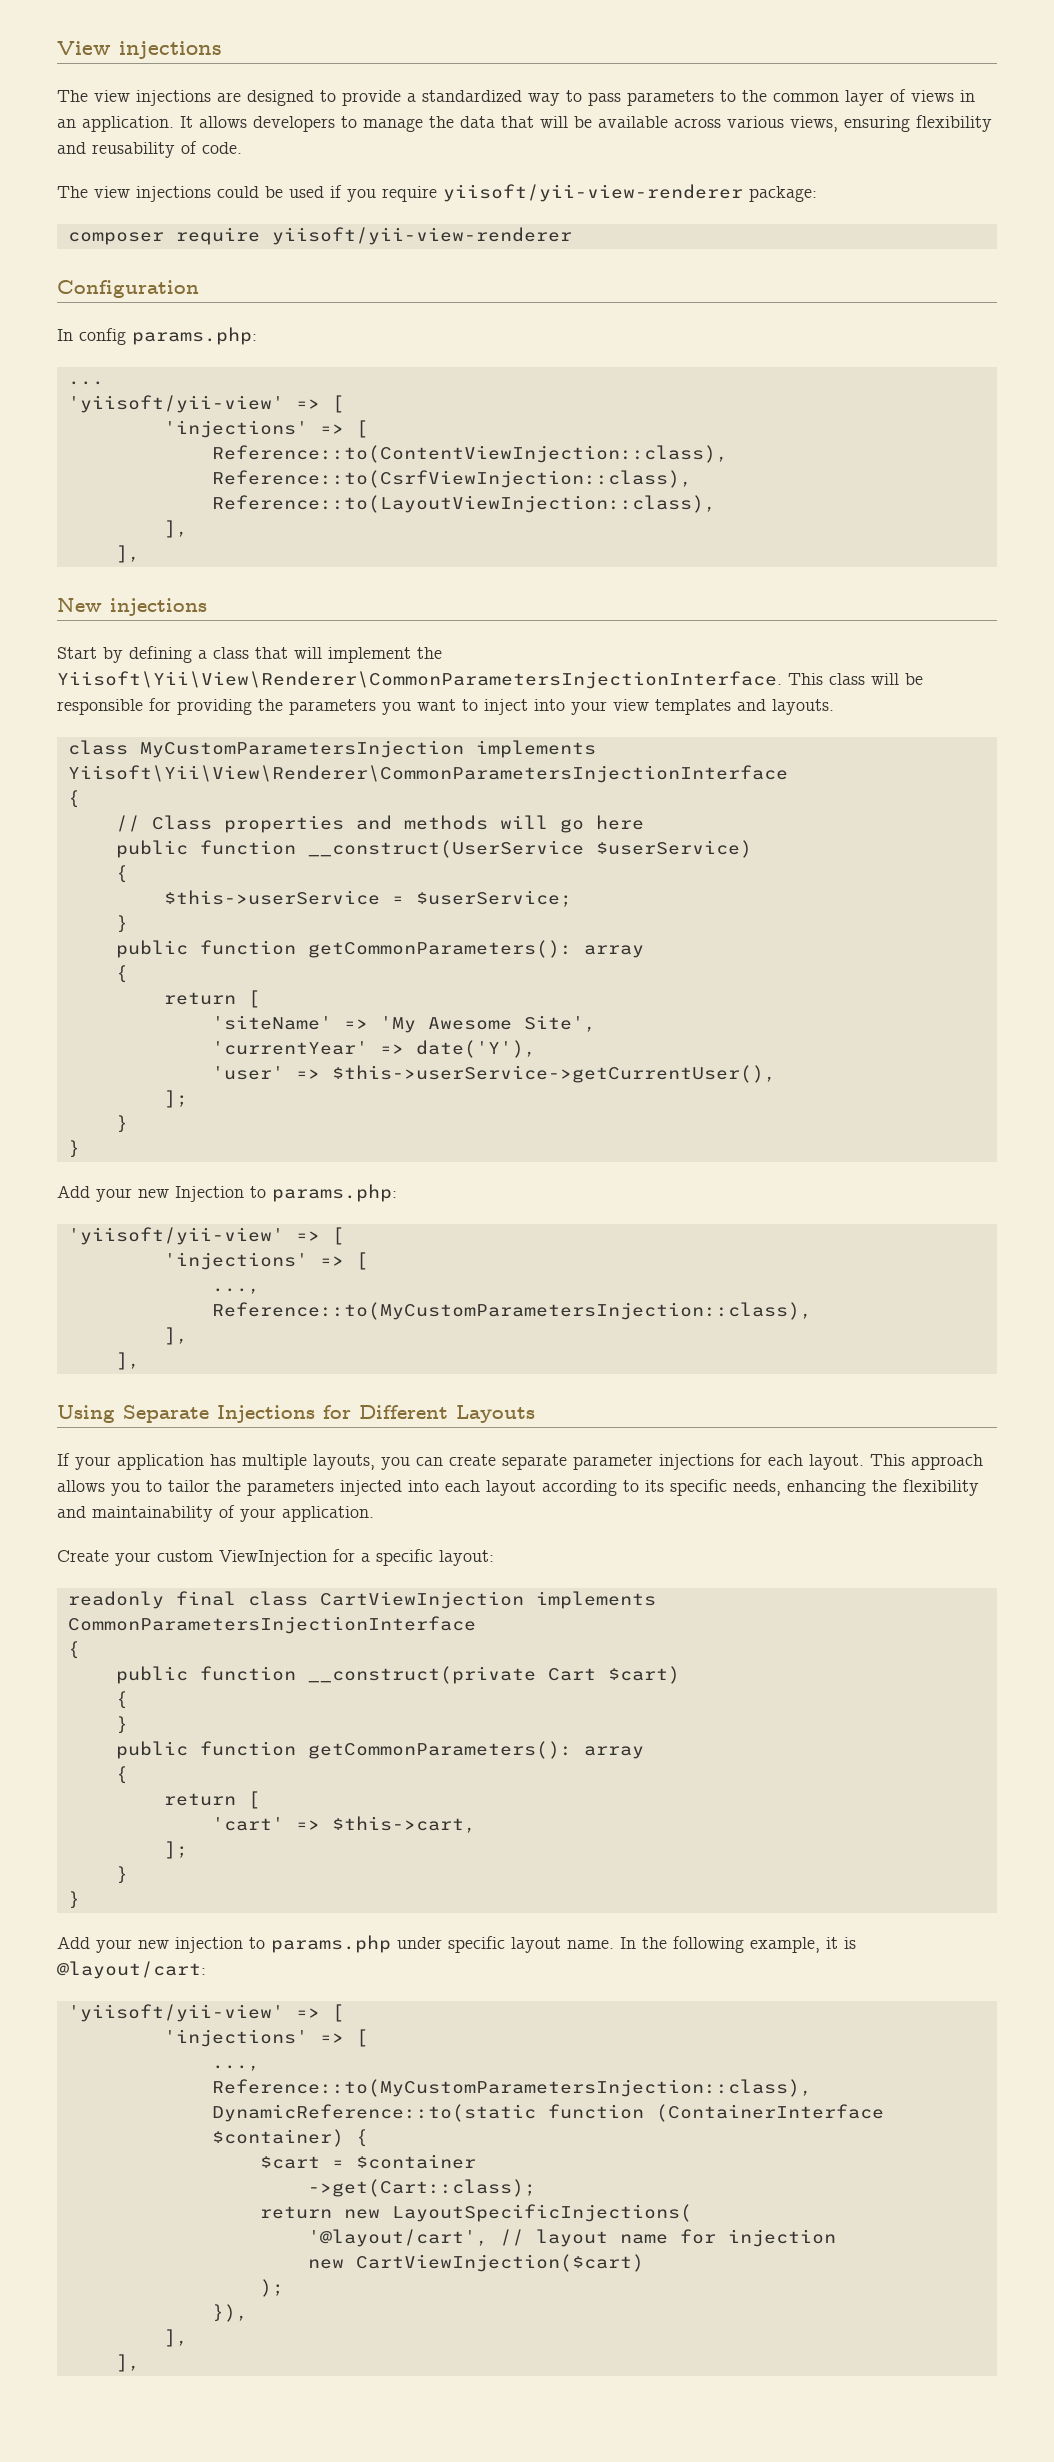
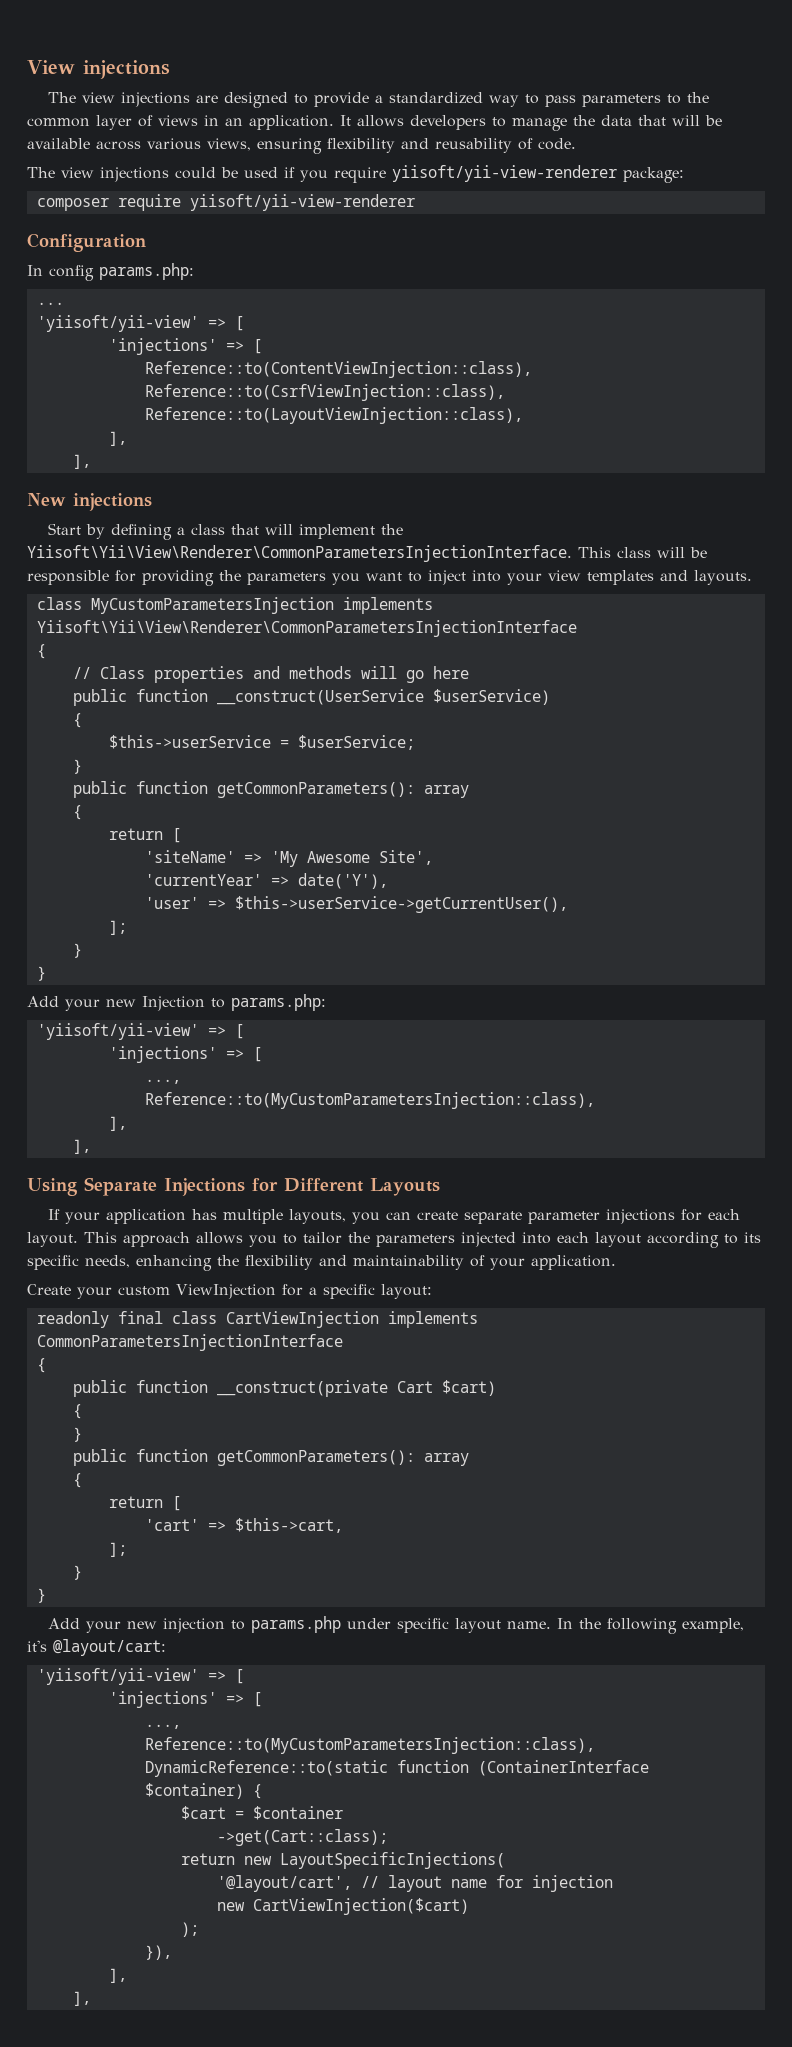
[826,1937,856,1949] it is -> [27,1640,47,1652] it's

